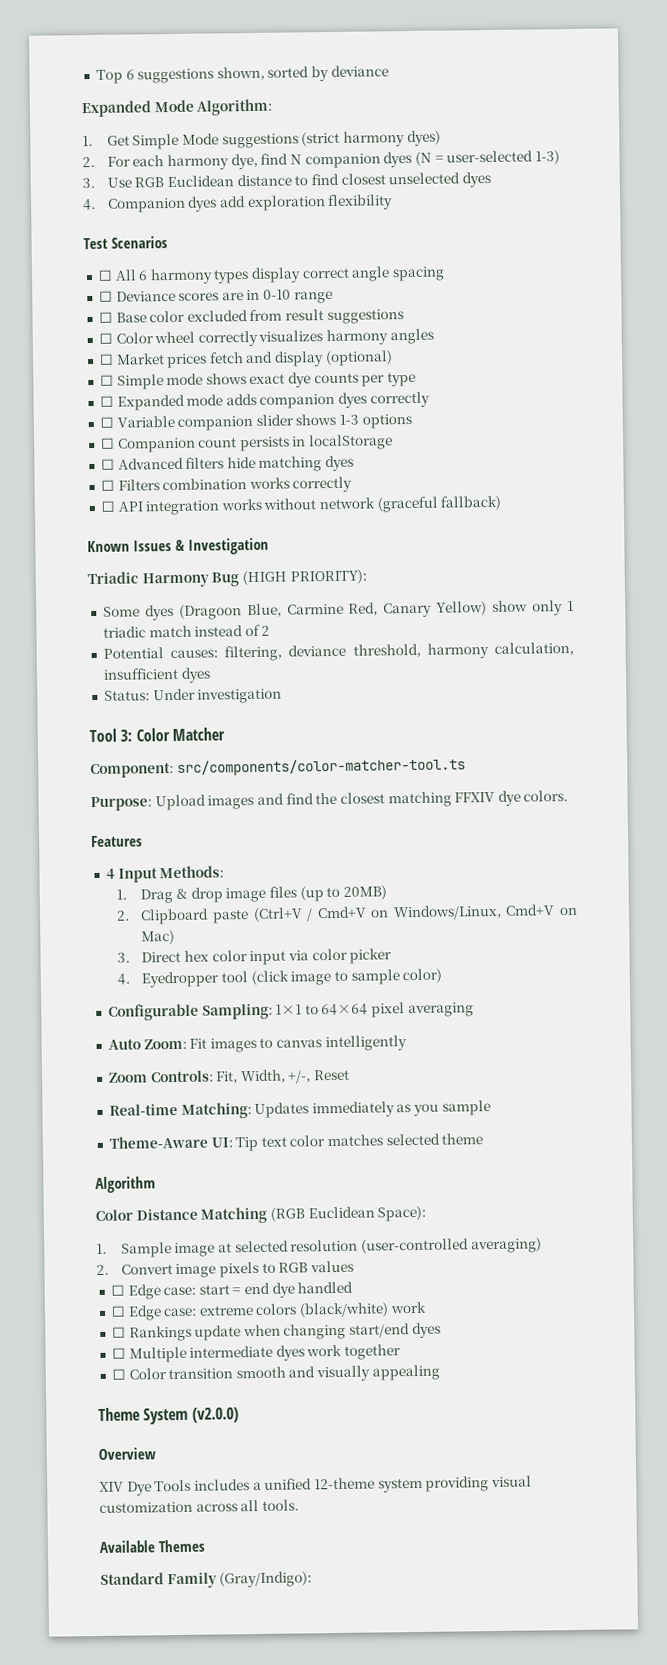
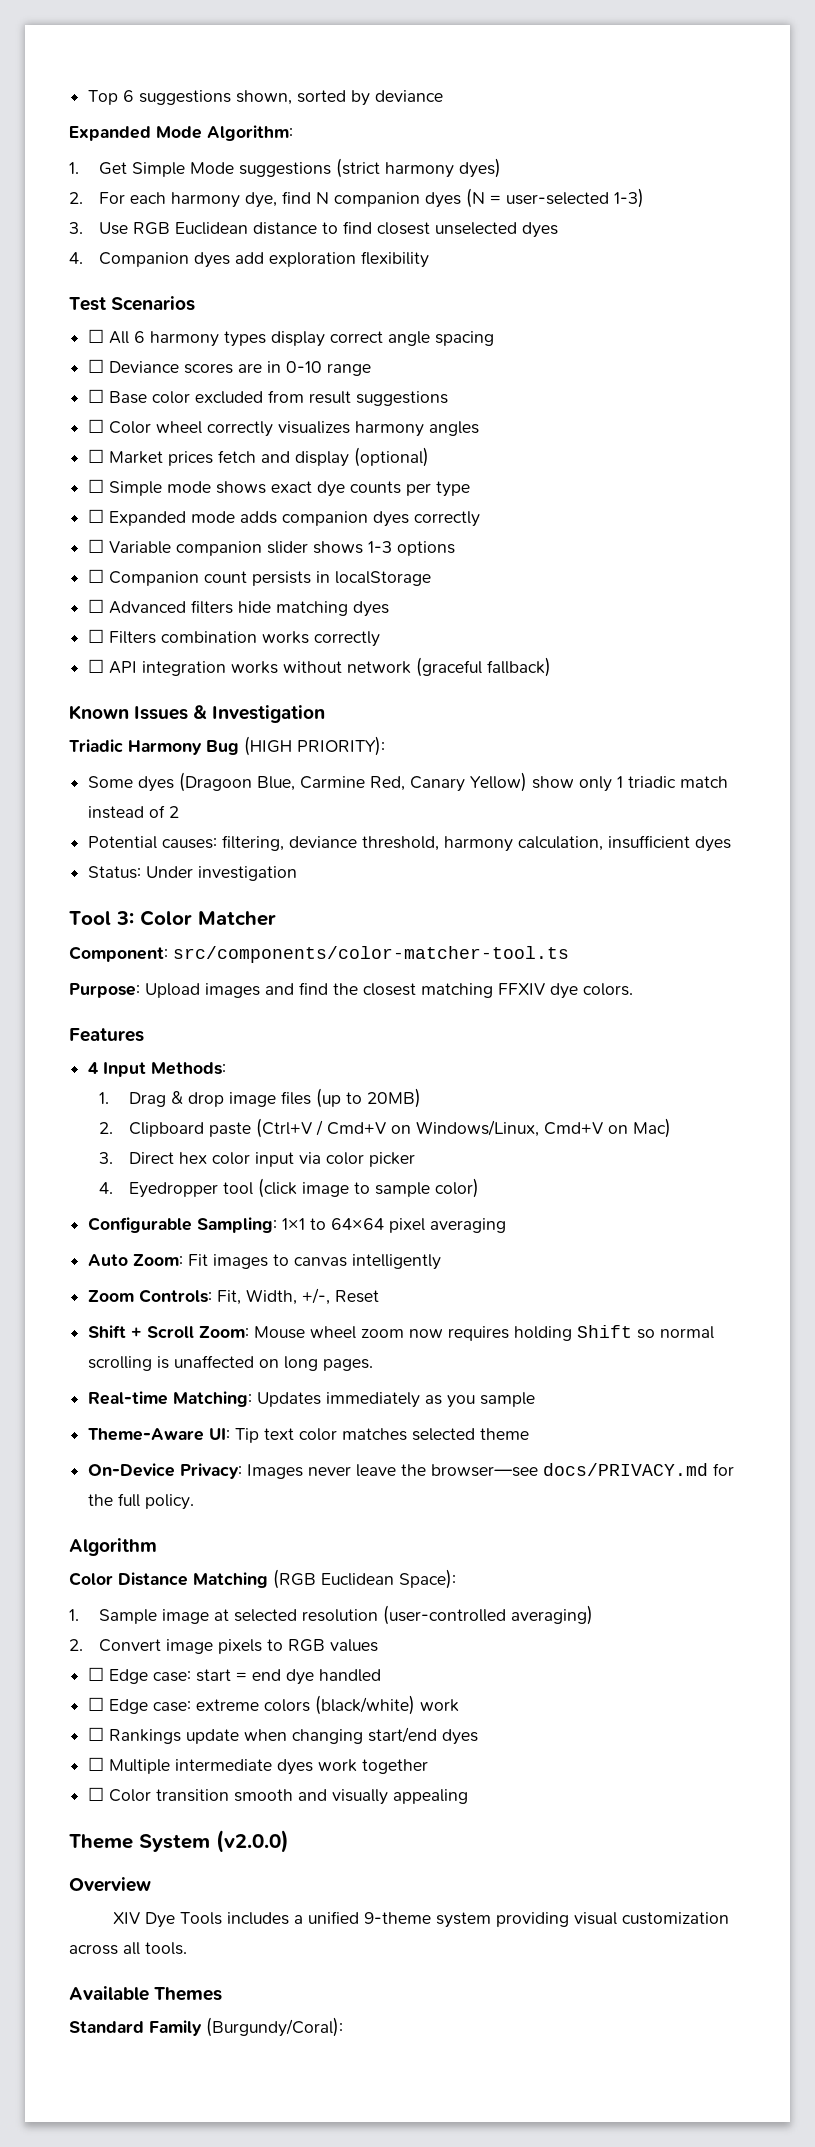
(351, 1075) none -> [88,1325,715,1341] [88,1355,374,1371] // Shift + Scroll Zoom: Mouse wheel zoom now requires holding Shift so normal scrolling is unaffected on long pages.
(484, 1139) none -> [88,1463,735,1479] [88,1493,195,1510] // On-Device Privacy: Images never leave the browser—see docs/PRIVACY.md for the full policy.
[313,1477,375,1490] 12-theme -> [363,1912,431,1924] 9-theme
[219,1571,313,1588] (Gray/Indigo): -> [206,2017,343,2037] (Burgundy/Coral):

